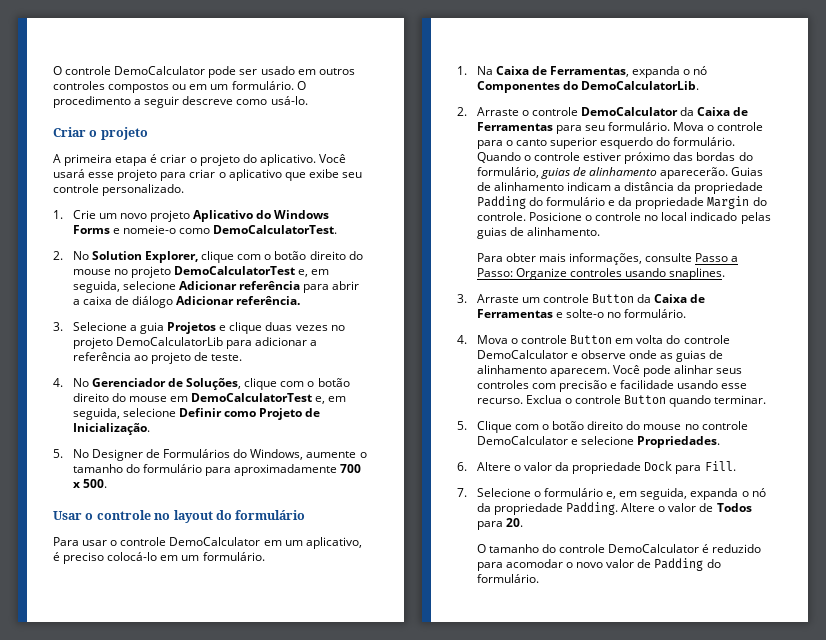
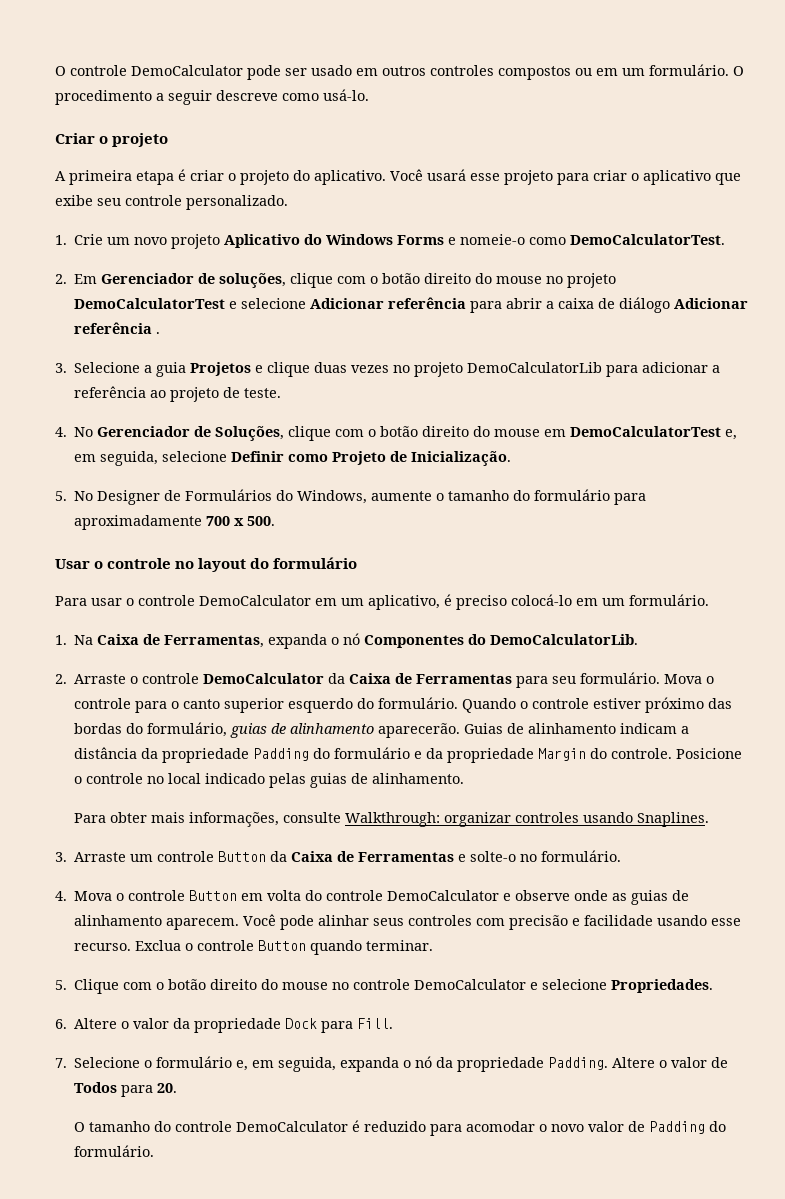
[72,251,199,263] No Solution Explorer, -> [74,273,287,288] Em Gerenciador de soluções,
[298,269,330,277] [72,281,120,293] e, em seguida, -> [229,301,238,309] e
[236,296,301,305] referência. -> [74,322,161,334] referência .
[695,253,739,262] [476,268,567,280] Passo a Passo: Organize -> [345,812,512,827] Walkthrough: organizar
[669,268,726,280] snaplines. -> [637,812,710,827] Snaplines.

